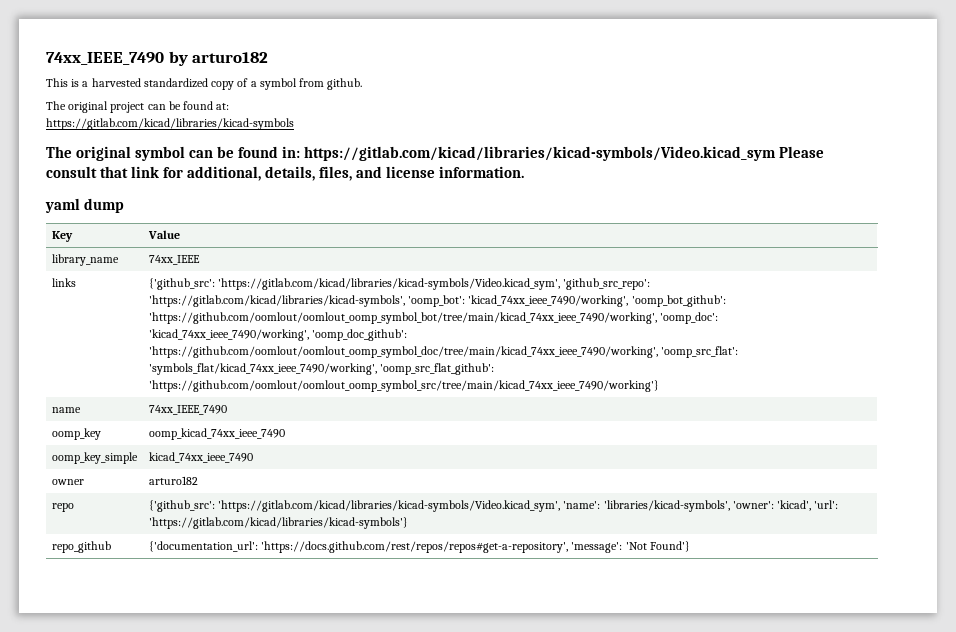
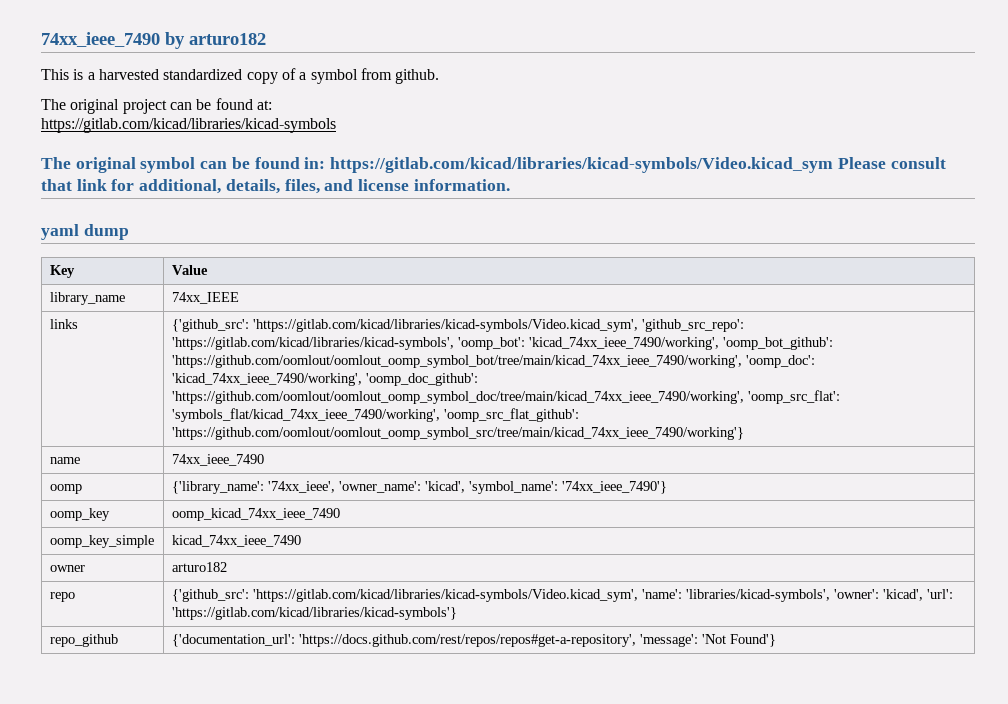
[46,52,164,65] 74xx_IEEE_7490 -> [41,32,160,47] 74xx_ieee_7490
[148,405,227,415] 74xx_IEEE_7490 -> [171,454,264,466] [49,484,82,494] [171,481,667,494] 74xx_ieee_7490 // oomp | {'library_name': '74xx_ieee', 'owner_name': 'kicad', 'symbol_name': '74xx_ieee_7490'}

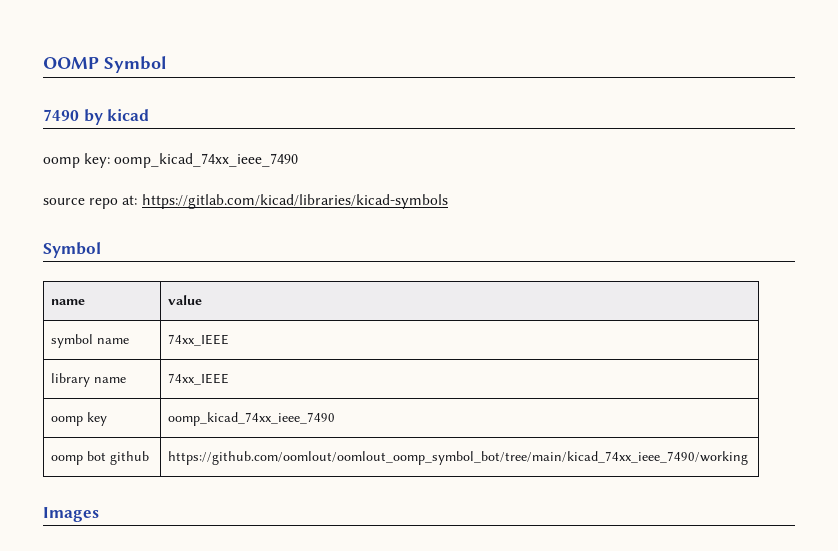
[41,32,266,49] [41,68,440,84] [41,98,253,114] 74xx_ieee_7490 by arturo182 // This is a harvested standardized copy of a symbol from github. // The original project can be found -> [43,56,166,73] [43,109,150,125] [43,153,299,168] [43,198,119,209] OOMP Symbol // 7490 by kicad // oomp key: oomp_kicad_74xx_ieee_7490 // source repo
(272, 105) // -> (138, 200) none
[41,157,946,173] [41,179,510,194] [41,224,129,240] [49,265,75,278] [171,265,208,275] [49,292,125,305] [171,292,239,304] [49,319,78,329] [171,319,744,332] [171,337,833,350] [171,355,815,368] [171,373,478,386] [171,390,840,404] [171,408,579,422] [171,427,744,440] [49,457,80,464] [171,454,264,466] [49,484,82,494] [171,481,667,494] [49,508,110,521] [171,508,340,521] [49,535,154,548] [171,535,301,547] [49,565,85,572] [171,562,227,572] [49,592,75,602] [171,589,953,602] [171,607,457,620] [49,634,118,647] [171,634,776,647] The original symbol can be found in: https://gitlab.com/kicad/libraries/kicad-symbols/Video.kicad_sym Please consult that link for additional, details, files, and license information. // yaml dump // Key | Value // library_name | 74xx_IEEE // links | {'github_src': 'https://gitlab.com/kicad/libraries/kicad-symbols/Video.kicad_sym', 'github_src_repo': 'https://gitlab.com/kicad/libraries/kicad-symbols', 'oomp_bot': 'kicad_74xx_ieee_7490/working', 'oomp_bot_github': 'https://github.com/oomlout/oomlout_oomp_symbol_bot/tree/main/kicad_74xx_ieee_7490/working', 'oomp_doc': 'kicad_74xx_ieee_7490/working', 'oomp_doc_github': 'https://github.com/oomlout/oomlout_oomp_symbol_doc/tree/main/kicad_74xx_ieee_7490/working', 'oomp_src_flat': 'symbols_flat/kicad_74xx_ieee_7490/working', 'oomp_src_flat_github': 'https://github.com/oomlout/oomlout_oomp_symbol_src/tree/main/kicad_74xx_ieee_7490/working'} // name | 74xx_ieee_7490 // oomp | {'library_name': '74xx_ieee', 'owner_name': 'kicad', 'symbol_name': '74xx_ieee_7490'} // oomp_key | oomp_kicad_74xx_ieee_7490 // oomp_key_simple | kicad_74xx_ieee_7490 // owner | arturo182 // repo | {'github_src': 'https://gitlab.com/kicad/libraries/kicad-symbols/Video.kicad_sym', 'name': 'libraries/kicad-symbols', 'owner': 'kicad', 'url': 'https://gitlab.com/kicad/libraries/kicad-symbols'} // repo_github | {'documentation_url': 'https://docs.github.com/rest/repos/repos#get-a-repository', 'message': 'Not Found'} -> [43,242,101,258] [51,299,86,305] [168,295,203,305] [51,334,130,348] [168,334,230,346] [51,373,127,387] [168,373,230,385] [51,412,108,426] [168,412,336,426] [51,451,150,465] [168,451,749,465] [43,507,99,522] Symbol // name | value // symbol name | 74xx_IEEE // library name | 74xx_IEEE // oomp key | oomp_kicad_74xx_ieee_7490 // oomp bot github | https://github.com/oomlout/oomlout_oomp_symbol_bot/tree/main/kicad_74xx_ieee_7490/working // Images

